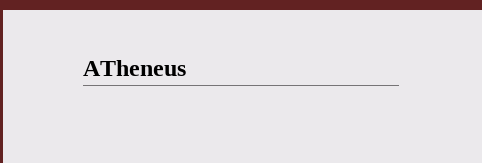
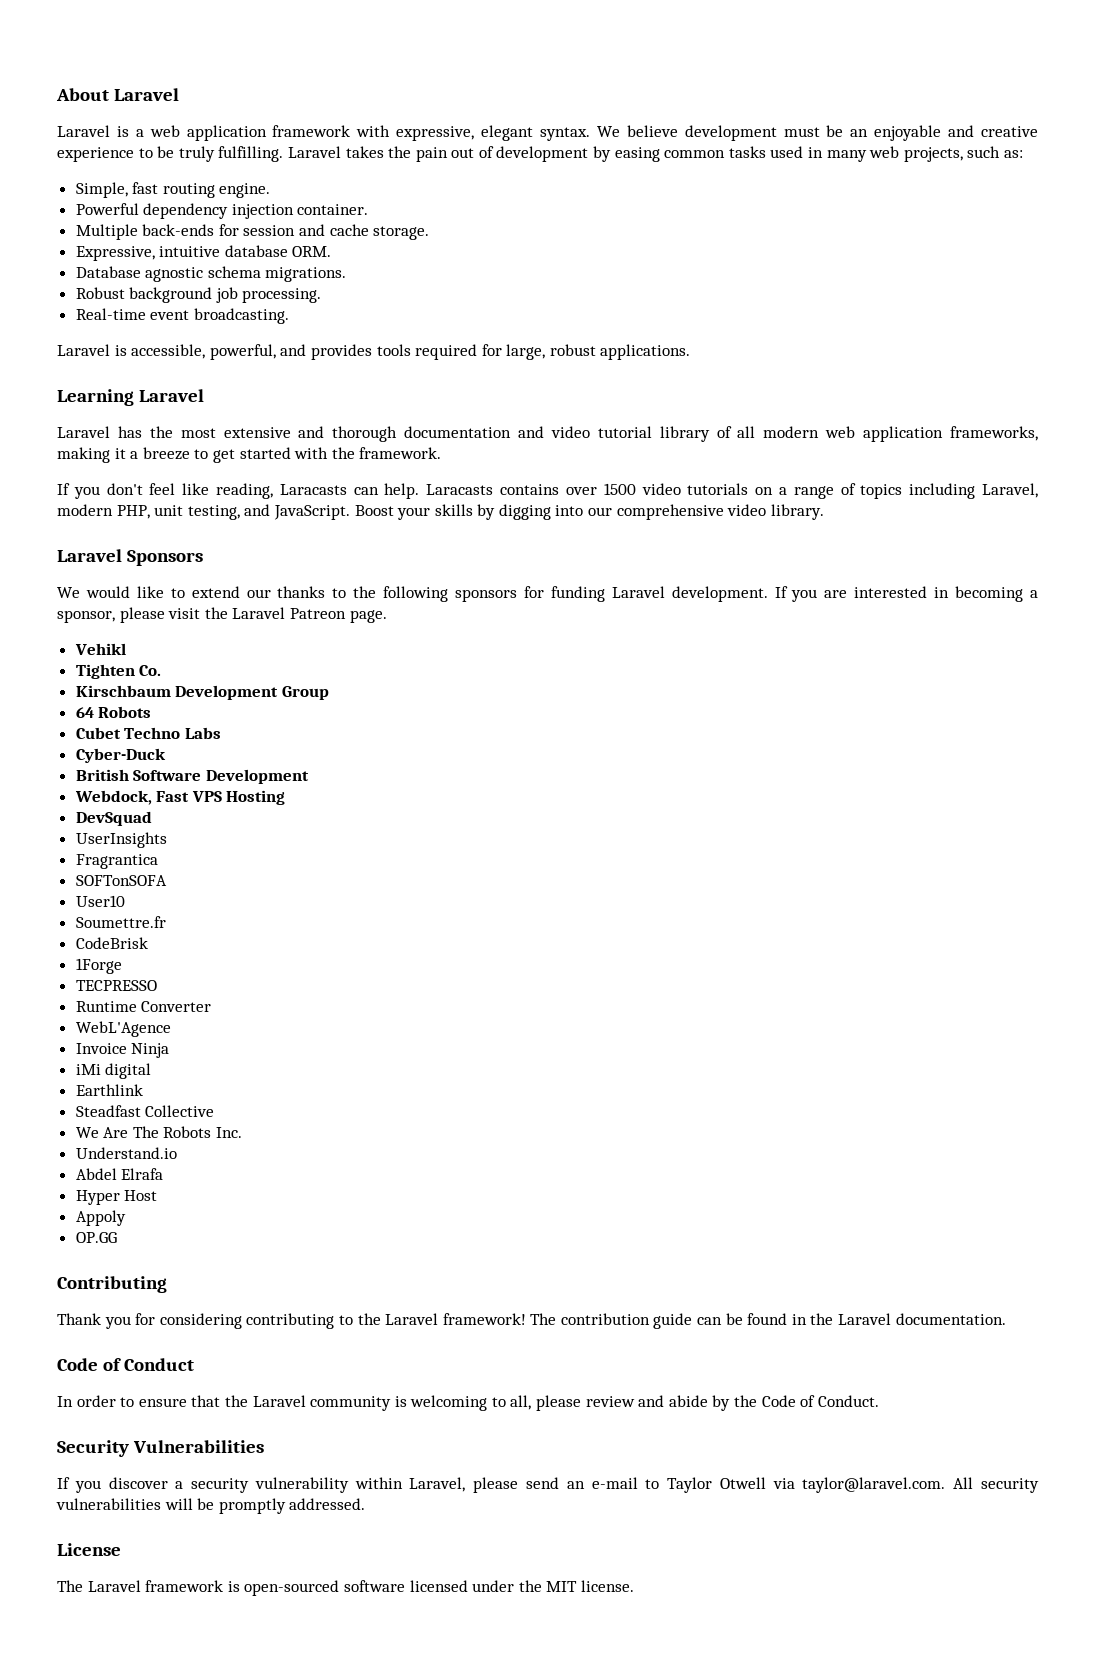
[83,60,186,76] ATheneus -> [56,88,179,101] [57,125,1039,141] [57,146,1023,162] [75,182,271,198] [75,203,369,219] [75,224,430,240] [75,245,332,261] [75,266,347,282] [75,287,322,303] [75,308,289,324] [57,344,691,360] [57,389,204,406] [57,426,1038,442] [57,447,442,463] [57,483,1039,499] [57,504,824,520] [57,549,203,566] [57,586,1039,602] [57,607,387,623] [74,643,126,655] [75,664,162,679] [75,685,329,700] [75,706,152,718] [75,727,221,739] [75,748,166,763] [75,769,309,784] [74,790,286,805] [75,811,152,826] [75,832,167,848] [75,854,158,869] [75,875,167,886] [75,895,125,907] [75,916,166,928] [75,937,148,949] [75,958,122,974] [75,980,157,991] [75,1001,212,1012] [75,1021,171,1037] [75,1043,170,1058] [75,1063,152,1079] [75,1084,143,1096] [75,1105,215,1117] [75,1126,243,1138] [75,1147,177,1159] [75,1168,164,1180] [75,1190,158,1205] [75,1210,126,1226] [75,1232,117,1243] [57,1276,167,1293] [57,1313,1006,1329] [57,1358,194,1371] [57,1395,879,1411] [57,1440,264,1457] [57,1477,1040,1493] [56,1498,366,1514] [57,1543,121,1556] [57,1580,634,1596] About Laravel // Laravel is a web application framework with expressive, elegant syntax. We believe development must be an enjoyable and creative experience to be truly fulfilling. Laravel takes the pain out of development by easing common tasks used in many web projects, such as: // Simple, fast routing engine. // Powerful dependency injection container. // Multiple back-ends for session and cache storage. // Expressive, intuitive database ORM. // Database agnostic schema migrations. // Robust background job processing. // Real-time event broadcasting. // Laravel is accessible, powerful, and provides tools required for large, robust applications. // Learning Laravel // Laravel has the most extensive and thorough documentation and video tutorial library of all modern web application frameworks, making it a breeze to get started with the framework. // If you don't feel like reading, Laracasts can help. Laracasts contains over 1500 video tutorials on a range of topics including Laravel, modern PHP, unit testing, and JavaScript. Boost your skills by digging into our comprehensive video library. // Laravel Sponsors // We would like to extend our thanks to the following sponsors for funding Laravel development. If you are interested in becoming a sponsor, please visit the Laravel Patreon page. // Vehikl // Tighten Co. // Kirschbaum Development Group // 64 Robots // Cubet Techno Labs // Cyber-Duck // British Software Development // Webdock, Fast VPS Hosting // DevSquad // UserInsights // Fragrantica // SOFTonSOFA // User10 // Soumettre.fr // CodeBrisk // 1Forge // TECPRESSO // Runtime Converter // WebL'Agence // Invoice Ninja // iMi digital // Earthlink // Steadfast Collective // We Are The Robots Inc. // Understand.io // Abdel Elrafa // Hyper Host // Appoly // OP.GG // Contributing // Thank you for considering contributing to the Laravel framework! The contribution guide can be found in the Laravel documentation. // Code of Conduct // In order to ensure that the Laravel community is welcoming to all, please review and abide by the Code of Conduct. // Security Vulnerabilities // If you discover a security vulnerability within Laravel, please send an e-mail to Taylor Otwell via taylor@laravel.com. All security vulnerabilities will be promptly addressed. // License // The Laravel framework is open-sourced software licensed under the MIT license.

